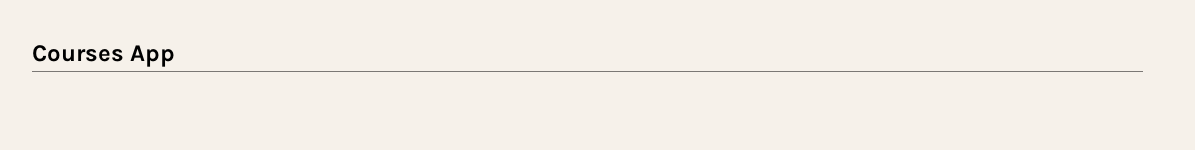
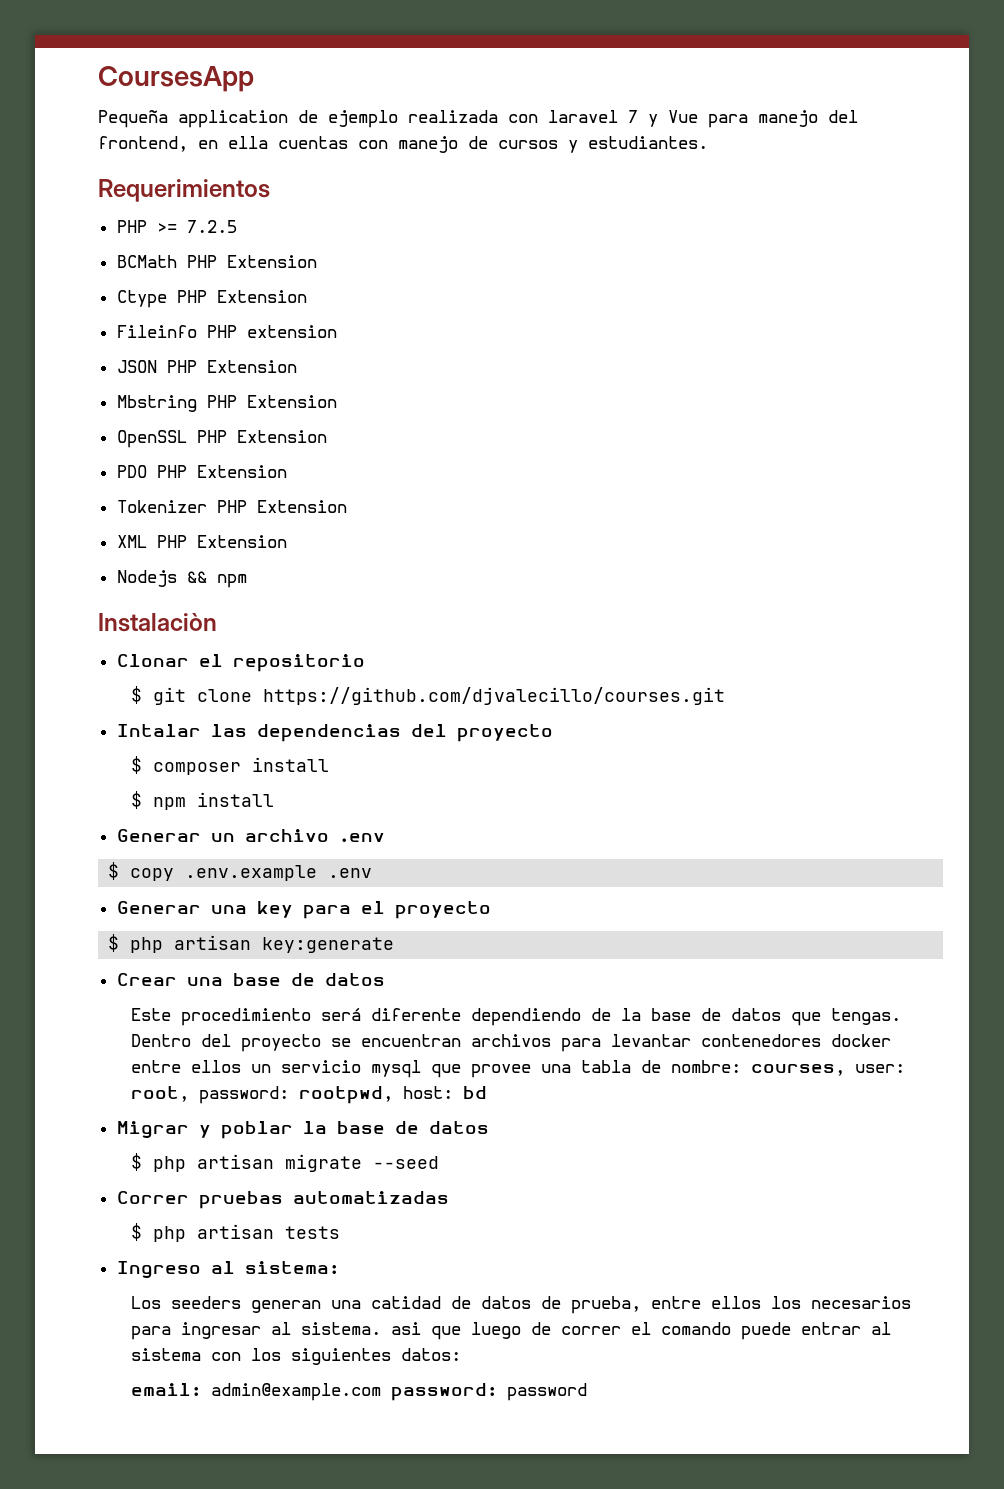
[32,45,176,67] Courses App -> [98,66,254,92] [98,110,858,128] [98,136,708,153] [98,179,270,202] [116,220,237,233] [116,255,317,268] [116,290,307,308] [116,325,337,338] [116,360,297,373] [116,395,337,412] [116,430,327,448] [116,465,287,478] [116,500,347,513] [116,535,287,548] [116,570,247,588] [98,613,217,632] [116,654,365,672] [131,686,726,705] [116,724,553,742] [131,756,330,775] [131,791,275,810] [116,829,385,842] [108,862,373,881] [116,901,491,919] [108,934,395,953] [116,973,385,986] [131,1008,902,1026] [131,1034,892,1052] [131,1060,906,1078] [131,1086,488,1104] [116,1121,489,1139] [131,1153,440,1172] [116,1191,449,1209] [131,1223,341,1242] [116,1261,339,1279] [131,1296,912,1314] [131,1322,892,1340] [131,1348,462,1365] [131,1383,588,1401] CoursesApp // Pequeña application de ejemplo realizada con laravel 7 y Vue para manejo del frontend, en ella cuentas con manejo de cursos y estudiantes. // Requerimientos // PHP >= 7.2.5 // BCMath PHP Extension // Ctype PHP Extension // Fileinfo PHP extension // JSON PHP Extension // Mbstring PHP Extension // OpenSSL PHP Extension // PDO PHP Extension // Tokenizer PHP Extension // XML PHP Extension // Nodejs && npm // Instalaciòn // Clonar el repositorio // $ git clone https://github.com/djvalecillo/courses.git // Intalar las dependencias del proyecto // $ composer install // $ npm install // Generar un archivo .env // $ copy .env.example .env // Generar una key para el proyecto // $ php artisan key:generate // Crear una base de datos // Este procedimiento será diferente dependiendo de la base de datos que tengas. Dentro del proyecto se encuentran archivos para levantar contenedores docker entre ellos un servicio mysql que provee una tabla de nombre: courses, user: root, password: rootpwd, host: bd // Migrar y poblar la base de datos // $ php artisan migrate --seed // Correr pruebas automatizadas // $ php artisan tests // Ingreso al sistema: // Los seeders generan una catidad de datos de prueba, entre ellos los necesarios para ingresar al sistema. asi que luego de correr el comando puede entrar al sistema con los siguientes datos: // email: admin@example.com password: password

